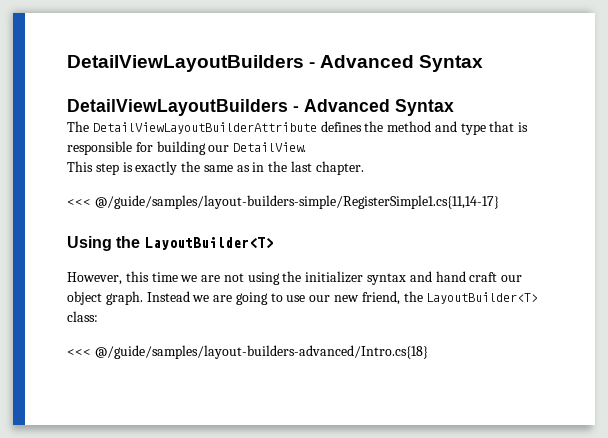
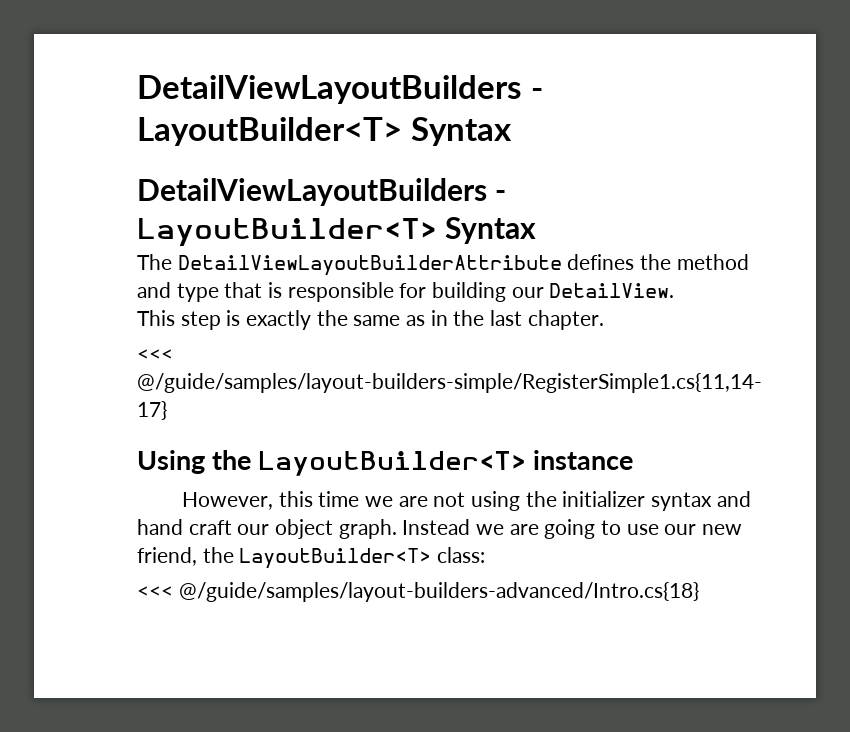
[67,55,415,72] DetailViewLayoutBuilders - Advanced -> [137,75,543,104] [137,117,402,146] DetailViewLayoutBuilders - LayoutBuilder<T>
[304,99,390,112] Advanced -> [137,218,437,246] LayoutBuilder<T>
(273, 243) none -> [533,450,634,470] instance

